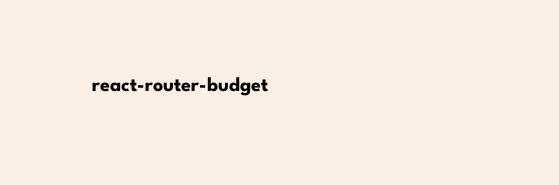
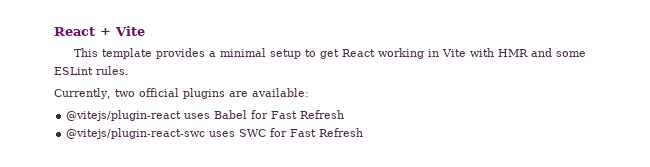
[92,77,268,96] react-router-budget -> [54,26,145,36] [74,48,587,59] [54,66,129,75] [54,88,309,99] [66,110,345,121] [66,128,364,139] React + Vite // This template provides a minimal setup to get React working in Vite with HMR and some ESLint rules. // Currently, two official plugins are available: // @vitejs/plugin-react uses Babel for Fast Refresh // @vitejs/plugin-react-swc uses SWC for Fast Refresh

